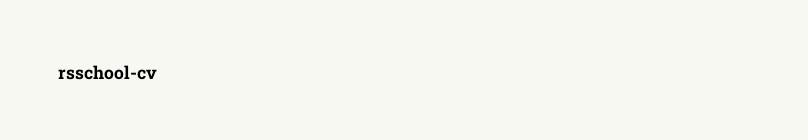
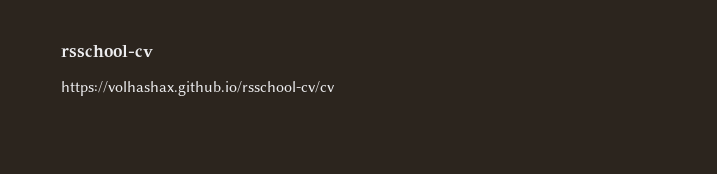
(157, 72) none -> [61,81,335,96] // https://volhashax.github.io/rsschool-cv/cv

